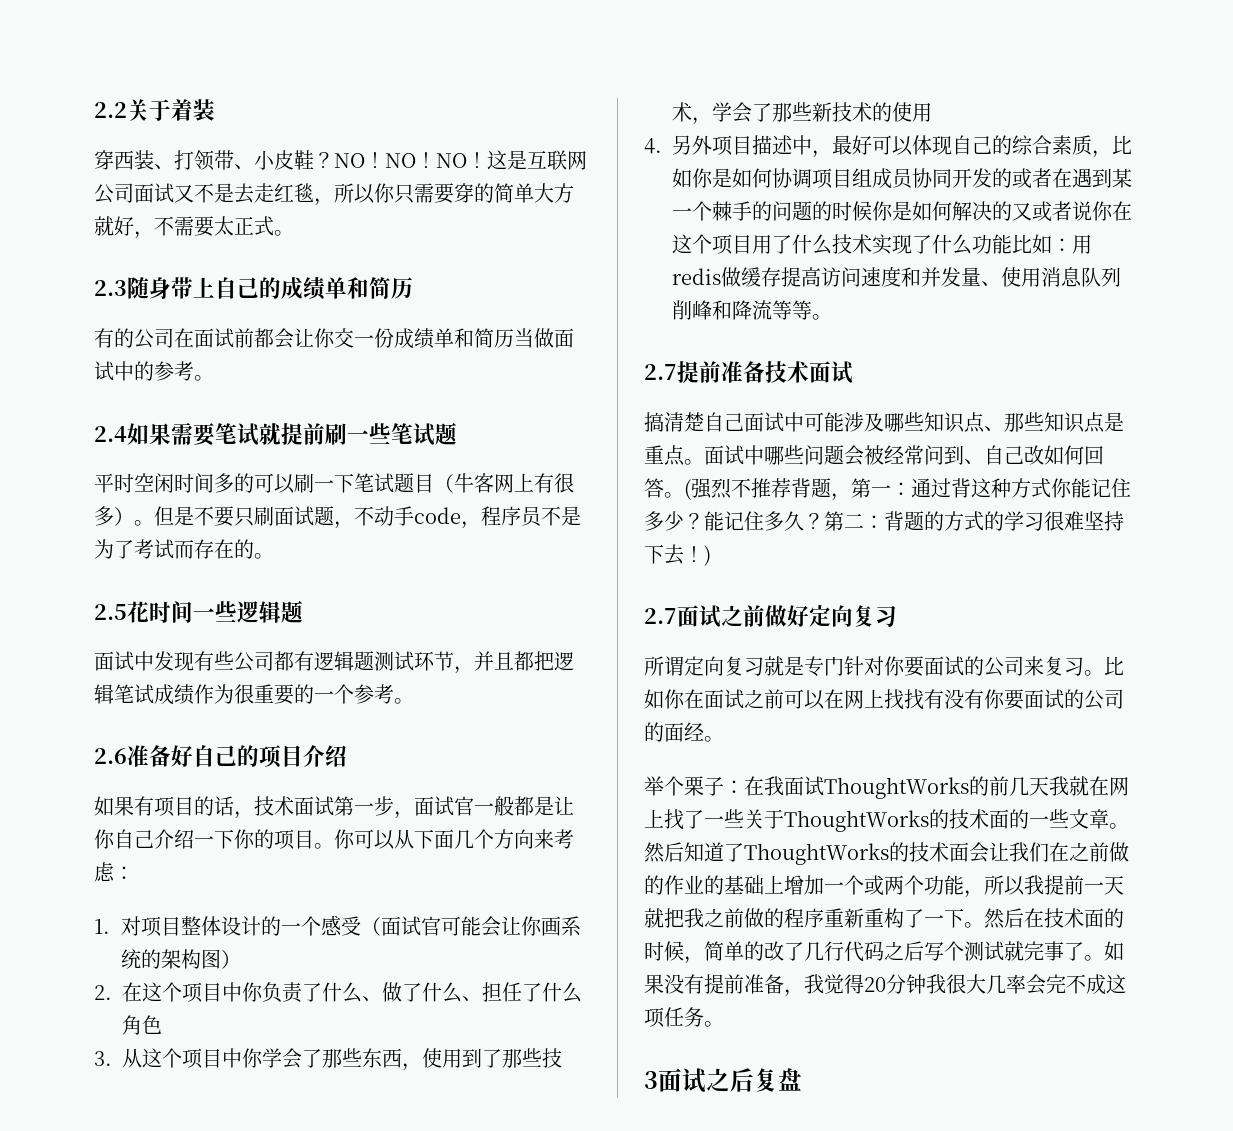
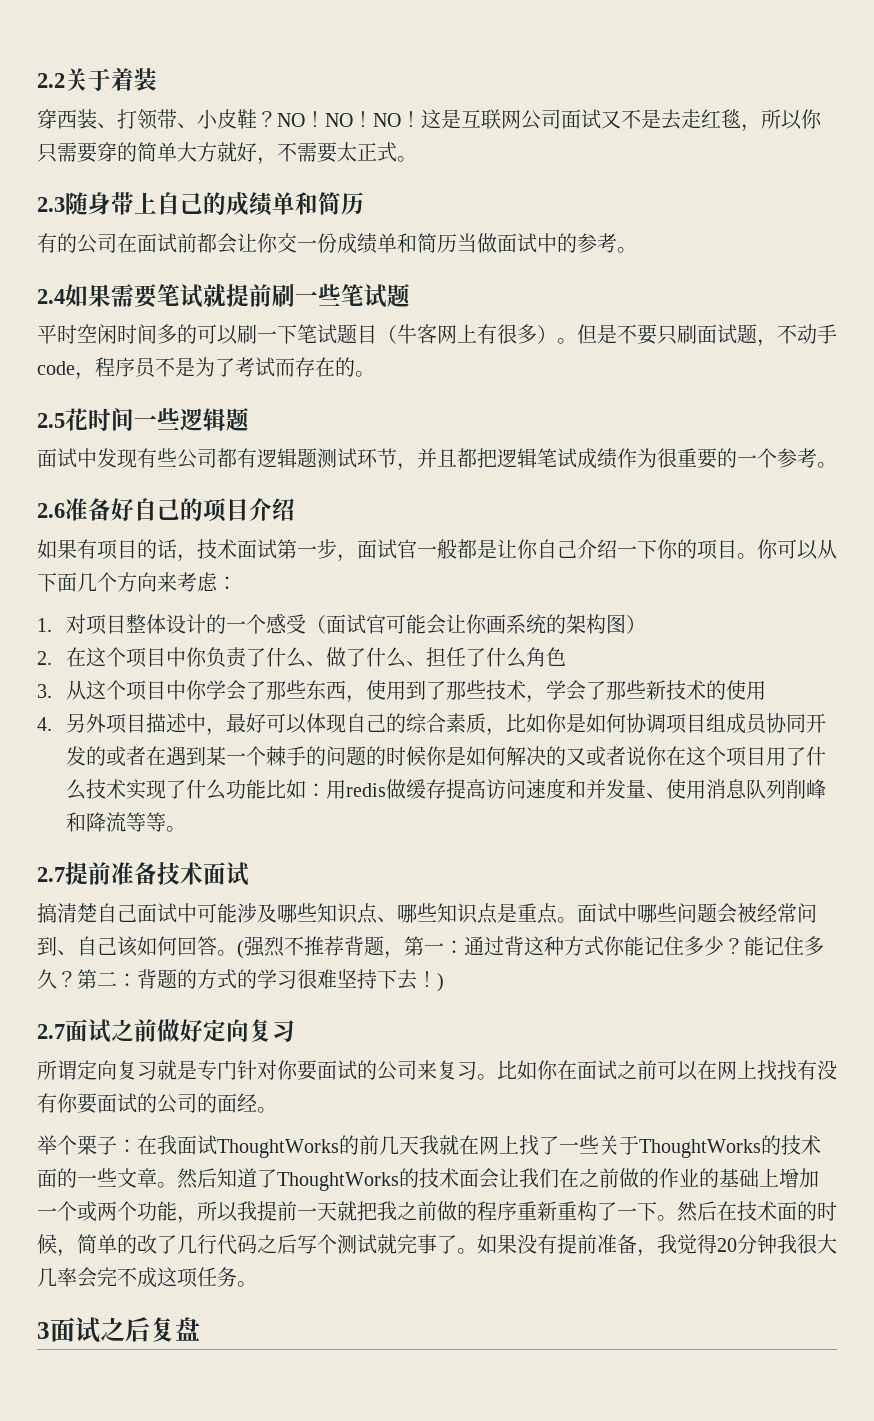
[1004,413,1024,432] 那 -> [397,904,417,923] 哪
[1024,445,1044,465] 改 -> [117,936,138,957] 该

